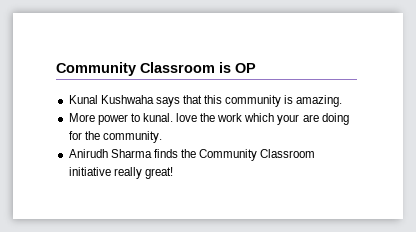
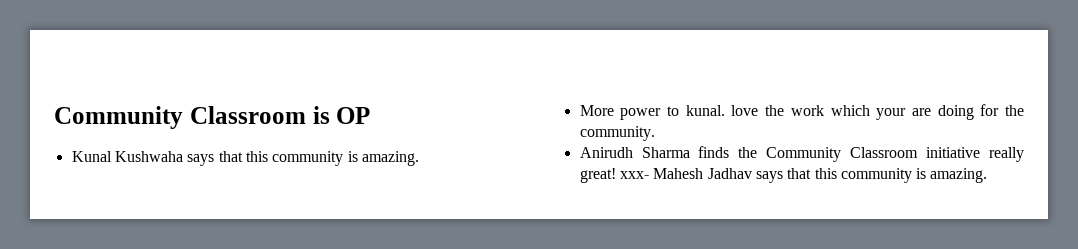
(173, 173) none -> [619,168,988,183] xxx- Mahesh Jadhav says that this community is amazing.

